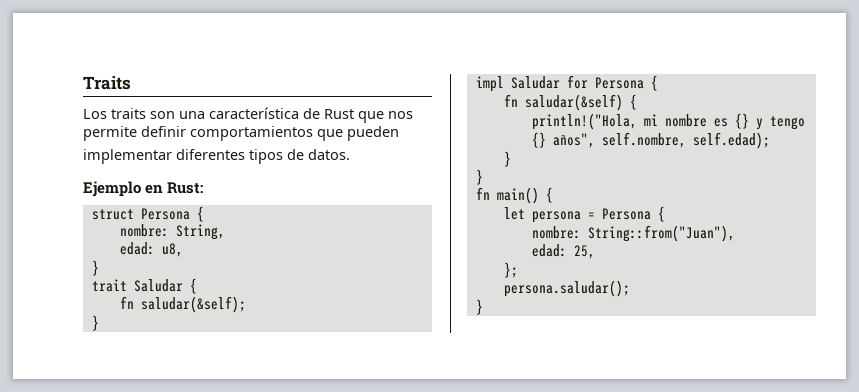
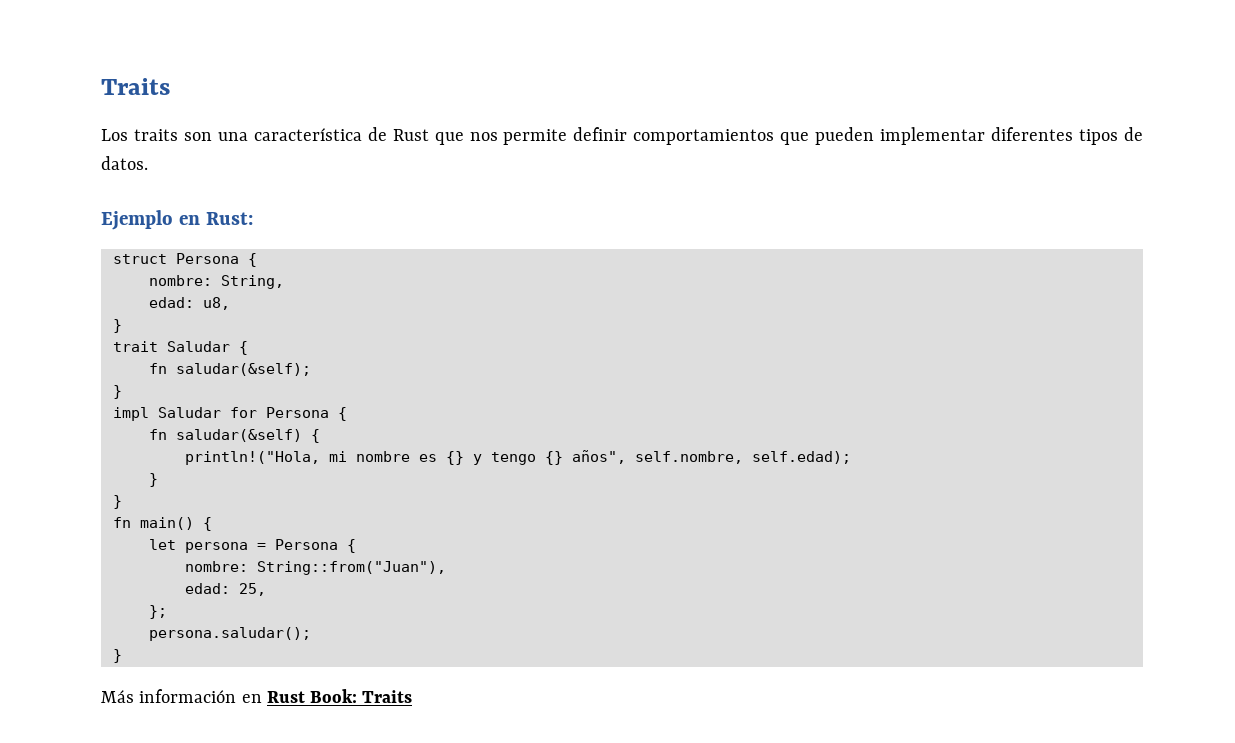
(399, 133) // -> (875, 136) none
(483, 307) none -> [101,689,413,703] // Más información en Rust Book: Traits

